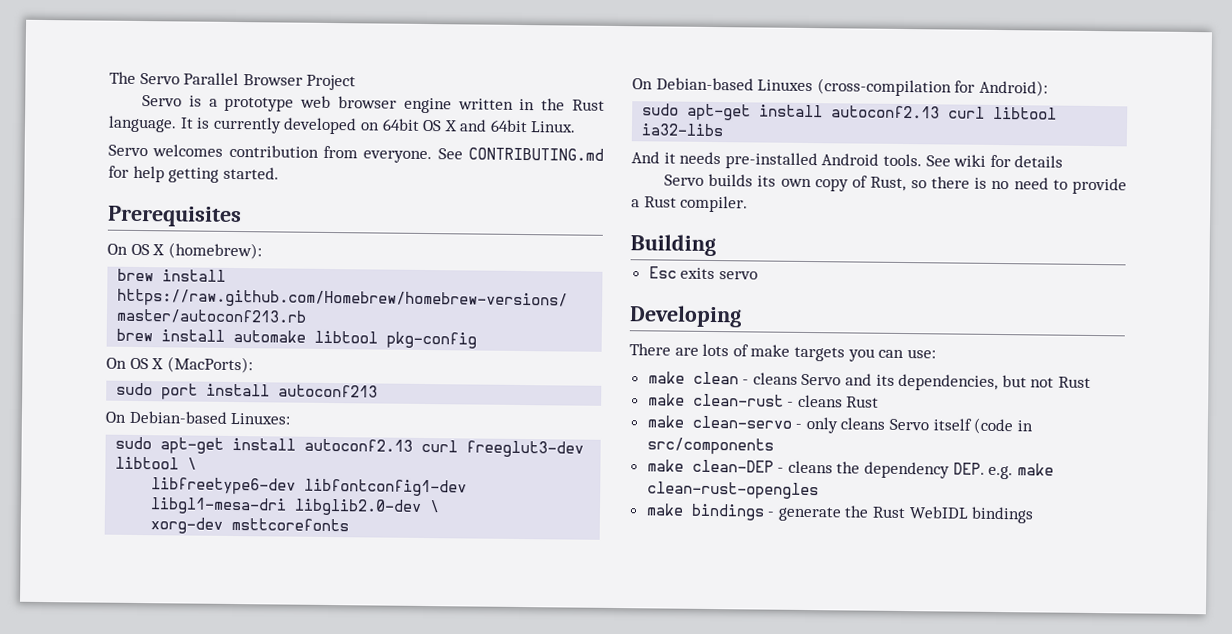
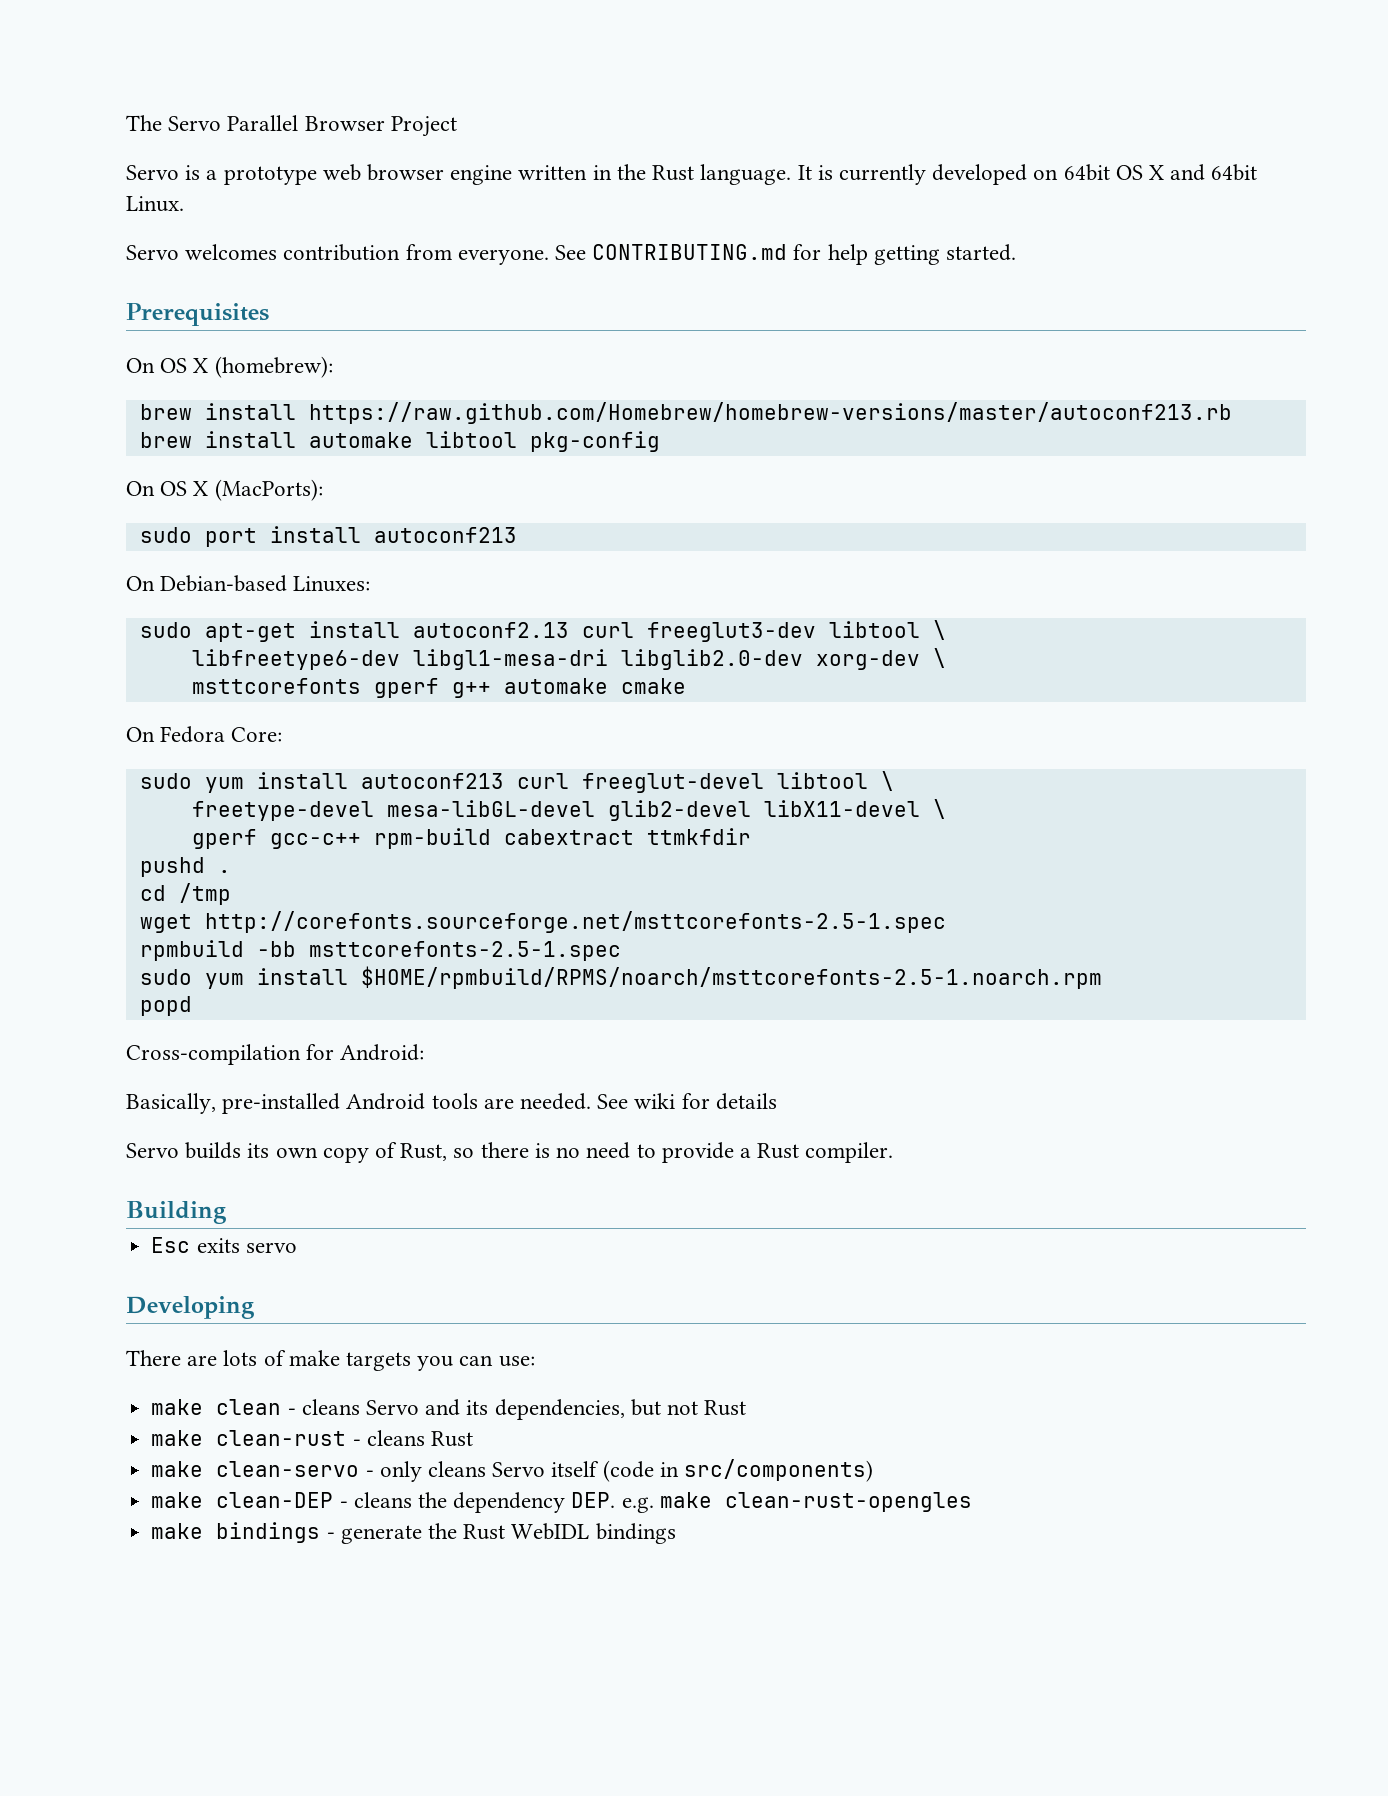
[304,478,468,497] libfontconfig1-dev -> (400, 659) none
[429,500,441,513] [150,517,224,534] \ // xorg-dev -> [815,648,946,670] xorg-dev \ //
[632,77,1048,97] [642,103,1058,121] [641,123,725,137] [631,151,922,170] // On Debian-based Linuxes (cross-compilation for Android): // sudo apt-get install autoconf2.13 curl libtool ia32-libs // And it needs pre-installed Android tools. -> [373,678,686,698] [126,726,283,743] [139,771,894,793] [191,799,946,821] [191,828,751,849] [139,857,231,877] [139,883,231,905] [139,911,946,933] [139,940,621,961] [139,966,1102,989] [139,996,192,1016] [126,1044,425,1065] [126,1093,592,1114] gperf g++ automake cmake // On Fedora Core: // sudo yum install autoconf213 curl freeglut-devel libtool \ // freetype-devel mesa-libGL-devel glib2-devel libX11-devel \ // gperf gcc-c++ rpm-build cabextract ttmkfdir // pushd . // cd /tmp // wget http://corefonts.sourceforge.net/msttcorefonts-2.5-1.spec // rpmbuild -bb msttcorefonts-2.5-1.spec // sudo yum install $HOME/rpmbuild/RPMS/noarch/msttcorefonts-2.5-1.noarch.rpm // popd // Cross-compilation for Android: // Basically, pre-installed Android tools are needed.
[646,437,774,455] src/components -> [683,1459,873,1482] src/components)

